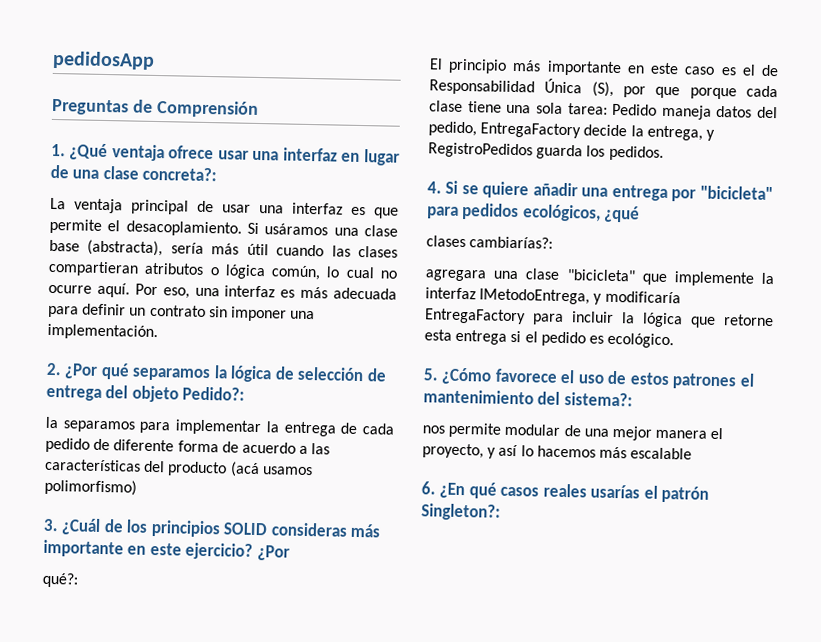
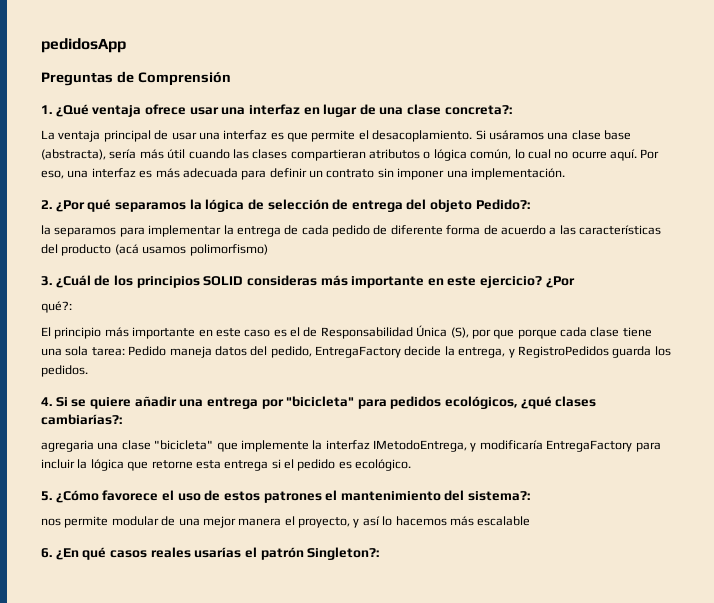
(641, 214) // -> (552, 402) none
[425,269,487,282] agregara -> [41,440,94,452] agregaria

